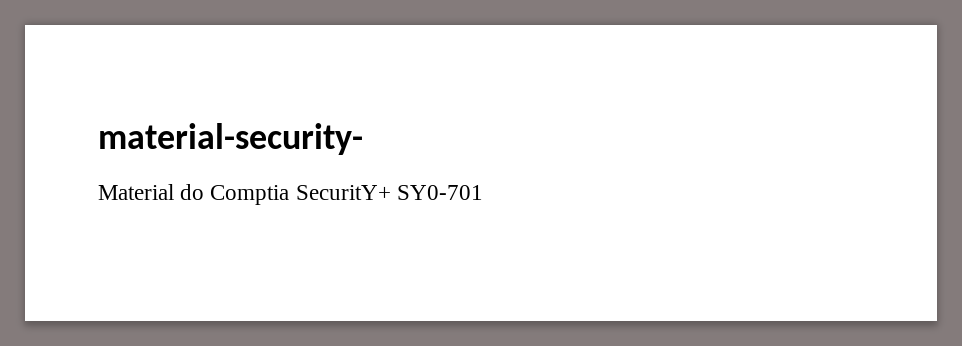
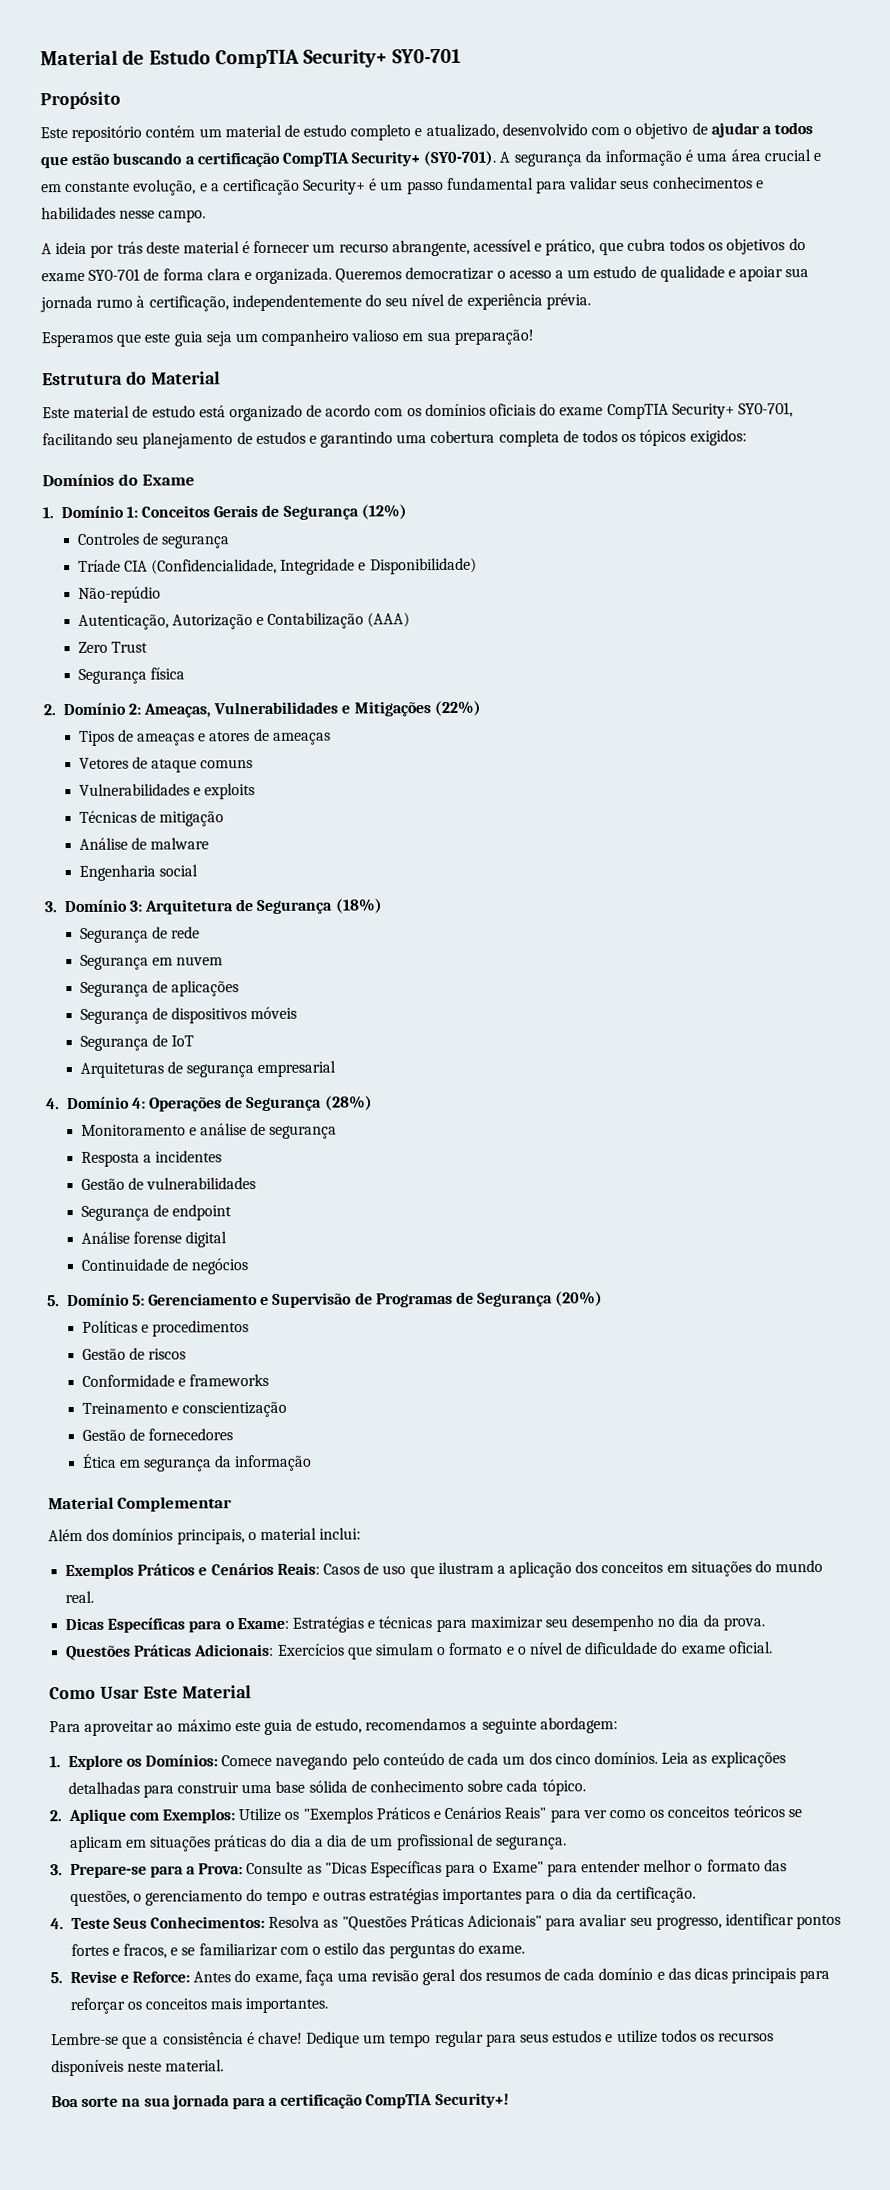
[98,123,363,155] [98,184,483,205] material-security- // Material do Comptia SecuritY+ SY0-701 -> [40,48,462,69] [40,91,121,110] [40,121,814,143] [40,149,821,169] [41,176,764,196] [41,206,207,223] [41,238,806,258] [41,265,810,285] [40,293,591,313] [41,329,534,348] [42,371,221,386] [42,402,793,422] [42,429,747,449] [42,473,195,487] [42,504,407,520] [76,532,231,549] [77,557,477,575] [77,586,161,603] [77,612,411,630] [77,641,148,653] [77,667,185,684] [43,700,481,718] [78,728,331,746] [78,756,254,773] [78,783,256,800] [78,810,225,827] [78,837,210,850] [78,864,198,881] [44,898,383,915] [79,926,201,943] [79,954,224,970] [79,980,240,997] [79,1006,298,1024] [79,1034,195,1051] [79,1060,337,1078] [46,1095,373,1112] [80,1122,338,1139] [80,1150,223,1167] [80,1177,257,1190] [80,1204,233,1221] [80,1231,228,1248] [80,1258,249,1275] [47,1291,604,1308] [81,1320,250,1337] [81,1347,187,1360] [81,1373,270,1387] [81,1401,288,1418] [81,1428,234,1441] [81,1453,313,1472] [48,1496,233,1512] [48,1527,362,1545] [65,1559,824,1580] [65,1590,95,1604] [65,1614,765,1633] [65,1641,773,1661] [49,1685,252,1700] [49,1717,619,1736] [49,1751,786,1771] [67,1779,586,1798] [49,1805,802,1825] [69,1833,567,1853] [50,1859,787,1879] [69,1886,697,1907] [50,1913,842,1931] [70,1941,525,1959] [50,1967,831,1986] [69,1997,329,2015] [51,2029,775,2049] [51,2059,225,2077] [51,2092,509,2110] Material de Estudo CompTIA Security+ SY0-701 // Propósito // Este repositório contém um material de estudo completo e atualizado, desenvolvido com o objetivo de ajudar a todos que estão buscando a certificação CompTIA Security+ (SY0-701). A segurança da informação é uma área crucial e em constante evolução, e a certificação Security+ é um passo fundamental para validar seus conhecimentos e habilidades nesse campo. // A ideia por trás deste material é fornecer um recurso abrangente, acessível e prático, que cubra todos os objetivos do exame SY0-701 de forma clara e organizada. Queremos democratizar o acesso a um estudo de qualidade e apoiar sua jornada rumo à certificação, independentemente do seu nível de experiência prévia. // Esperamos que este guia seja um companheiro valioso em sua preparação! // Estrutura do Material // Este material de estudo está organizado de acordo com os domínios oficiais do exame CompTIA Security+ SY0-701, facilitando seu planejamento de estudos e garantindo uma cobertura completa de todos os tópicos exigidos: // Domínios do Exame // 1. Domínio 1: Conceitos Gerais de Segurança (12%) // Controles de segurança // Tríade CIA (Confidencialidade, Integridade e Disponibilidade) // Não-repúdio // Autenticação, Autorização e Contabilização (AAA) // Zero Trust // Segurança física // 2. Domínio 2: Ameaças, Vulnerabilidades e Mitigações (22%) // Tipos de ameaças e atores de ameaças // Vetores de ataque comuns // Vulnerabilidades e exploits // Técnicas de mitigação // Análise de malware // Engenharia social // 3. Domínio 3: Arquitetura de Segurança (18%) // Segurança de rede // Segurança em nuvem // Segurança de aplicações // Segurança de dispositivos móveis // Segurança de IoT // Arquiteturas de segurança empresarial // 4. Domínio 4: Operações de Segurança (28%) // Monitoramento e análise de segurança // Resposta a incidentes // Gestão de vulnerabilidades // Segurança de endpoint // Análise forense digital // Continuidade de negócios // 5. Domínio 5: Gerenciamento e Supervisão de Programas de Segurança (20%) // Políticas e procedimentos // Gestão de riscos // Conformidade e frameworks // Treinamento e conscientização // Gestão de fornecedores // Ética em segurança da informação // Material Complementar // Além dos domínios principais, o material inclui: // Exemplos Práticos e Cenários Reais: Casos de uso que ilustram a aplicação dos conceitos em situações do mundo real. // Dicas Específicas para o Exame: Estratégias e técnicas para maximizar seu desempenho no dia da prova. // Questões Práticas Adicionais: Exercícios que simulam o formato e o nível de dificuldade do exame oficial. // Como Usar Este Material // Para aproveitar ao máximo este guia de estudo, recomendamos a seguinte abordagem: // 1. Explore os Domínios: Comece navegando pelo conteúdo de cada um dos cinco domínios. Leia as explicações detalhadas para construir uma base sólida de conhecimento sobre cada tópico. // 2. Aplique com Exemplos: Utilize os "Exemplos Práticos e Cenários Reais" para ver como os conceitos teóricos se aplicam em situações práticas do dia a dia de um profissional de segurança. // 3. Prepare-se para a Prova: Consulte as "Dicas Específicas para o Exame" para entender melhor o formato das questões, o gerenciamento do tempo e outras estratégias importantes para o dia da certificação. // 4. Teste Seus Conhecimentos: Resolva as "Questões Práticas Adicionais" para avaliar seu progresso, identificar pontos fortes e fracos, e se familiarizar com o estilo das perguntas do exame. // 5. Revise e Reforce: Antes do exame, faça uma revisão geral dos resumos de cada domínio e das dicas principais para reforçar os conceitos mais importantes. // Lembre-se que a consistência é chave! Dedique um tempo regular para seus estudos e utilize todos os recursos disponíveis neste material. // Boa sorte na sua jornada para a certificação CompTIA Security+!

